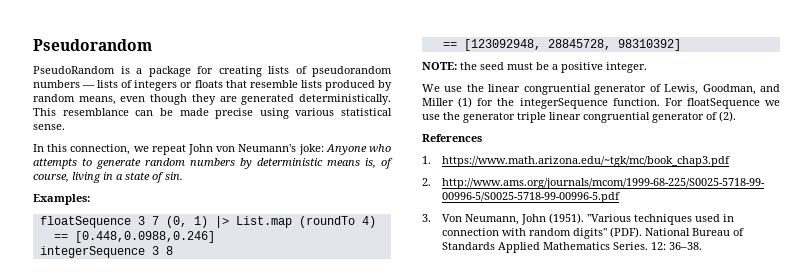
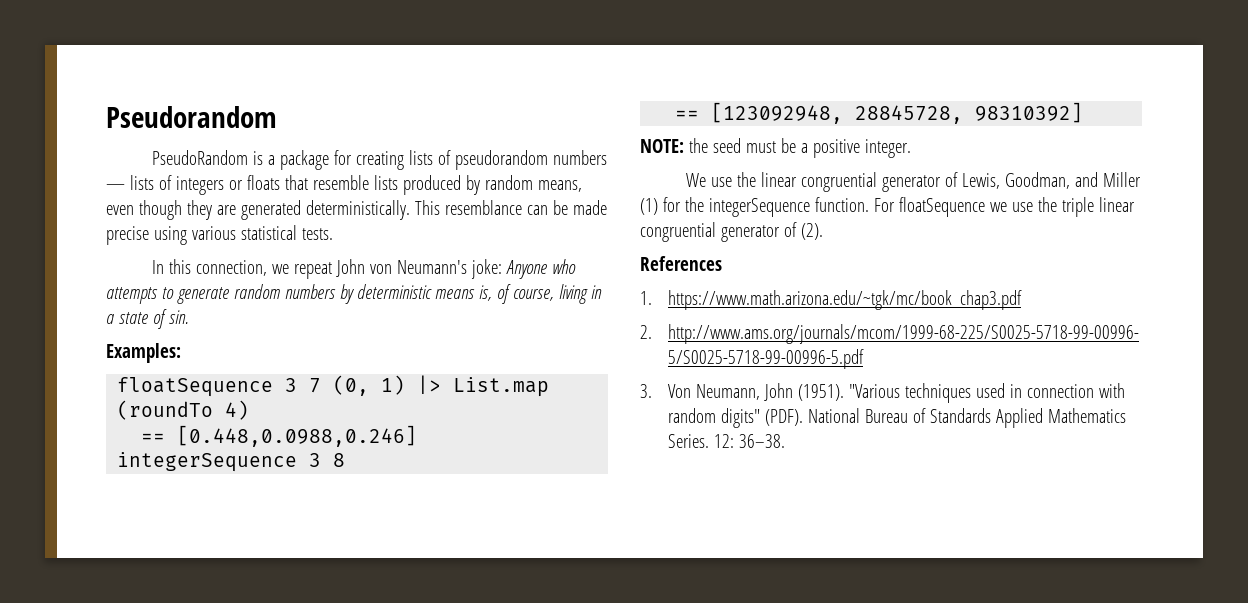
[33,124,65,130] sense. -> [301,228,333,240] tests.
[463,112,515,123] generator -> (1057, 204) none

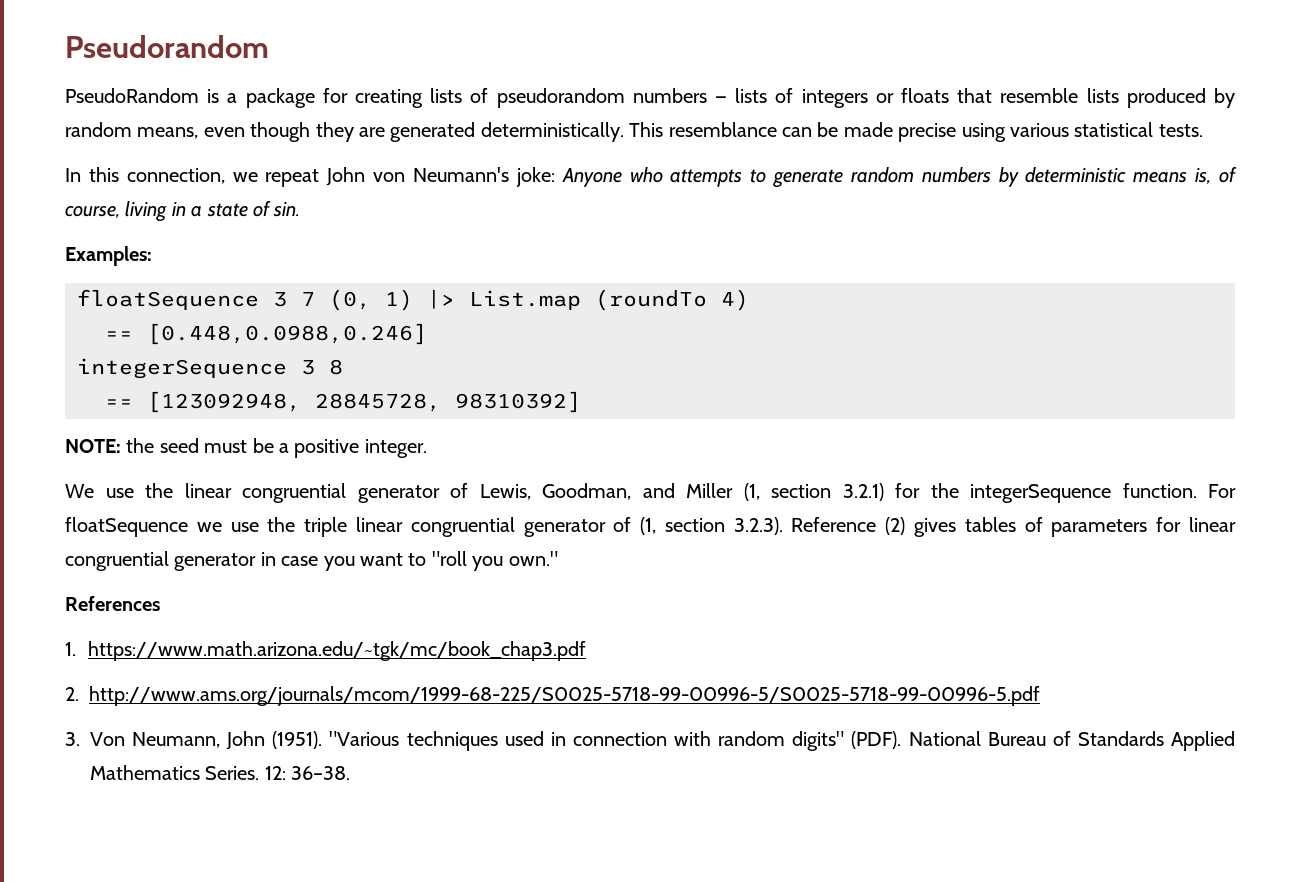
[640,198,658,215] (1) -> [743,483,884,501] (1, section 3.2.1)
[800,223,823,240] (2). -> [640,517,1236,537] [65,551,558,571] (1, section 3.2.3). Reference (2) gives tables of parameters for linear congruential generator in case you want to "roll you own."

